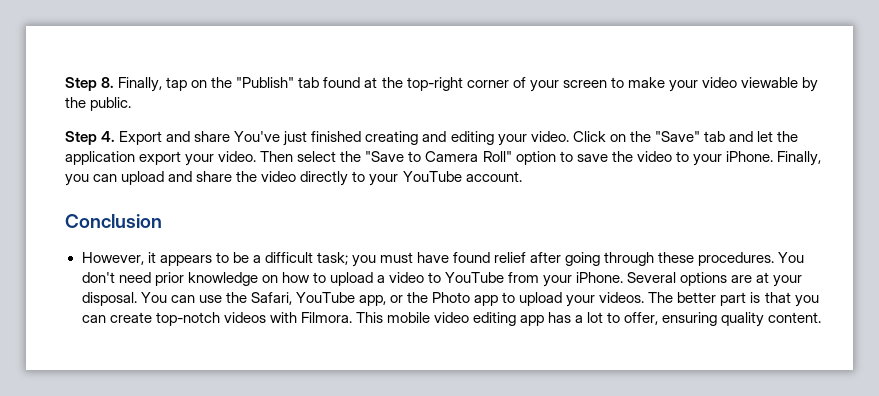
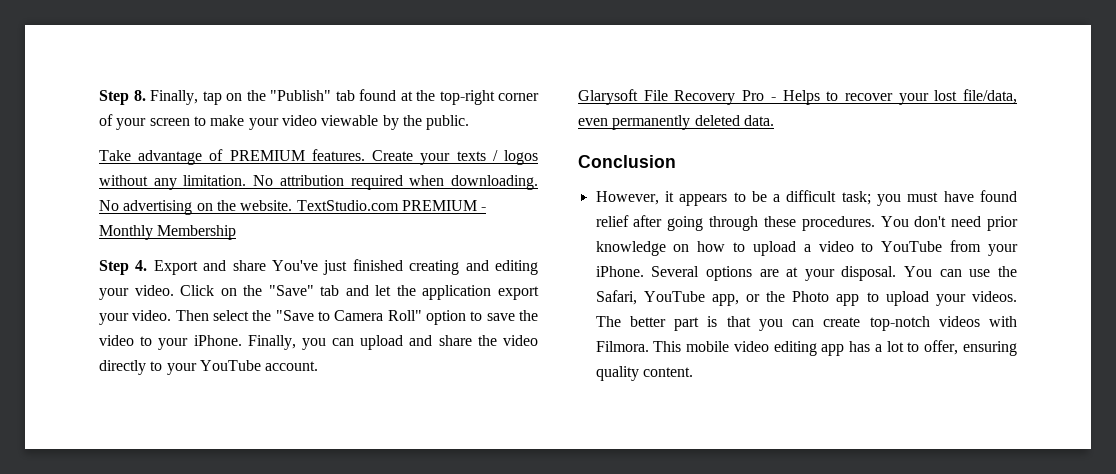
(132, 104) none -> [99,149,538,165] [99,175,538,190] [99,200,487,215] [99,225,237,240] // Take advantage of PREMIUM features. Create your texts / logos without any limitation. No attribution required when downloading. No advertising on the website. TextStudio.com PREMIUM - Monthly Membership
(522, 176) none -> [578,89,1017,105] [578,115,774,130] // Glarysoft File Recovery Pro - Helps to recover your lost file/data, even permanently deleted data.

